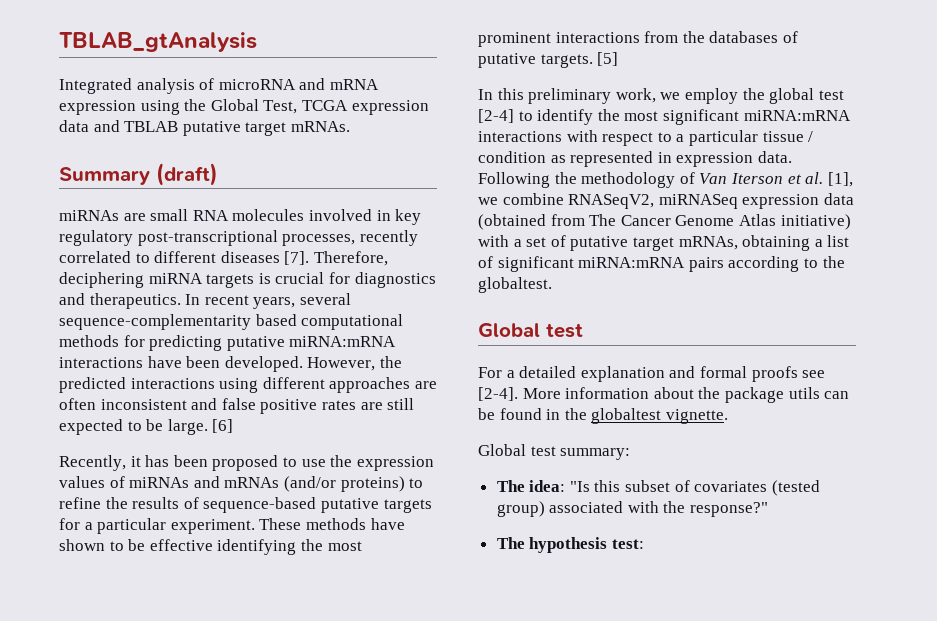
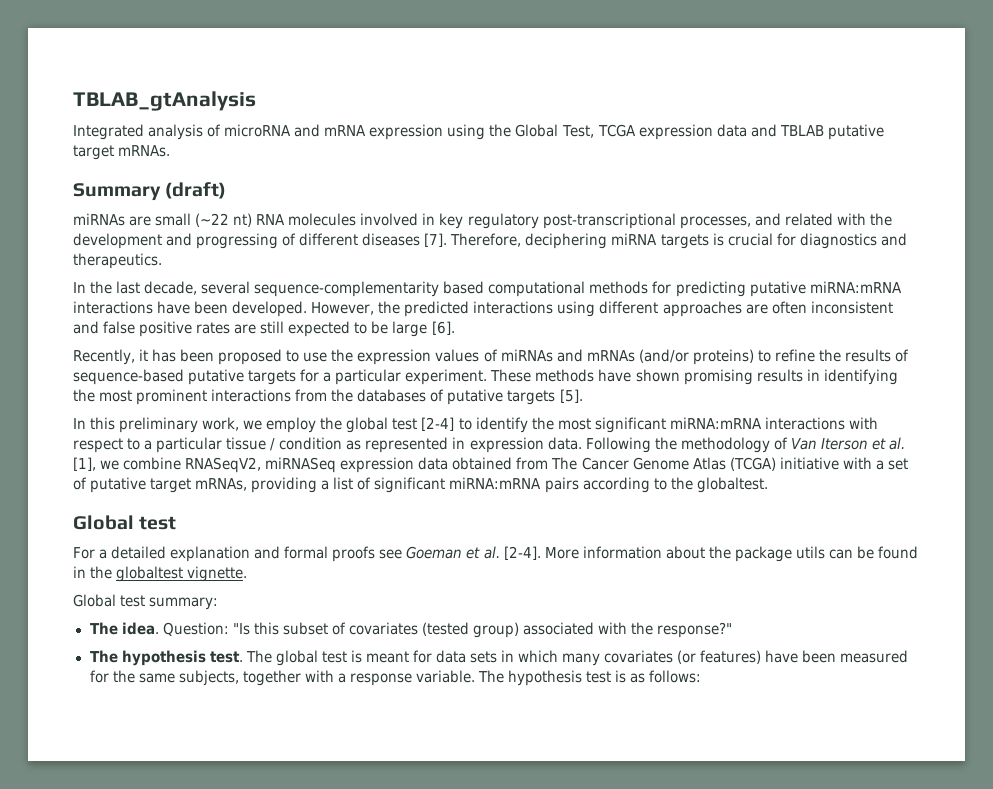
(189, 215) none -> [195,213,253,227] (~22 nt)
[359,230,418,246] [59,251,150,263] recently correlated to -> [754,213,892,226] [73,233,297,249] and related with the development and progressing of
[185,294,296,309] In recent years, -> [73,281,198,295] // In the last decade,
[167,419,234,435] large. [6] -> [392,321,455,337] large [6].
[109,539,213,551] to be effective -> [683,369,820,385] promising results in
[540,52,619,68] targets. [5] -> [507,389,583,405] targets [5].
[478,214,546,230] (obtained -> [452,457,513,470] obtained
[780,214,851,230] initiative) -> [729,457,839,471] (TCGA) initiative
[742,235,811,251] obtaining -> [251,477,318,493] providing
(826, 374) none -> [406,546,500,559] Goeman et al.
[529,480,566,492] idea: -> [121,622,229,636] idea. Question:
[611,539,644,549] test: -> [209,650,909,666] [89,670,702,686] test. The global test is meant for data sets in which many covariates (or features) have been measured for the same subjects, together with a response variable. The hypothesis test is as follows:

